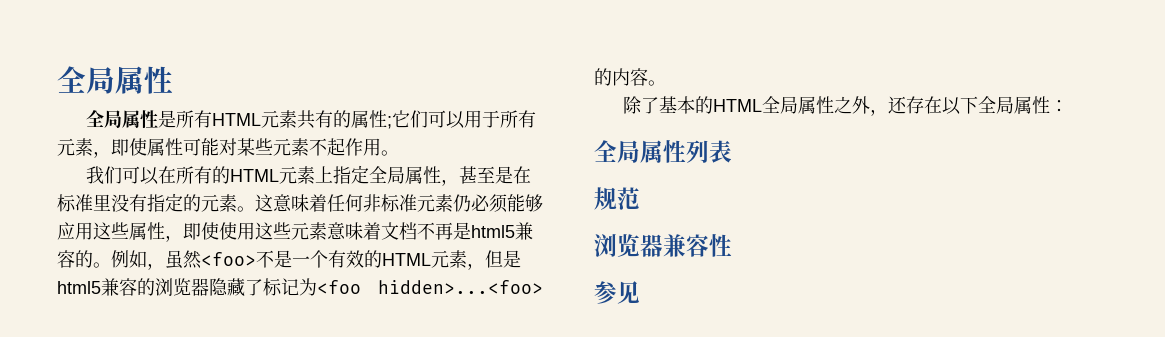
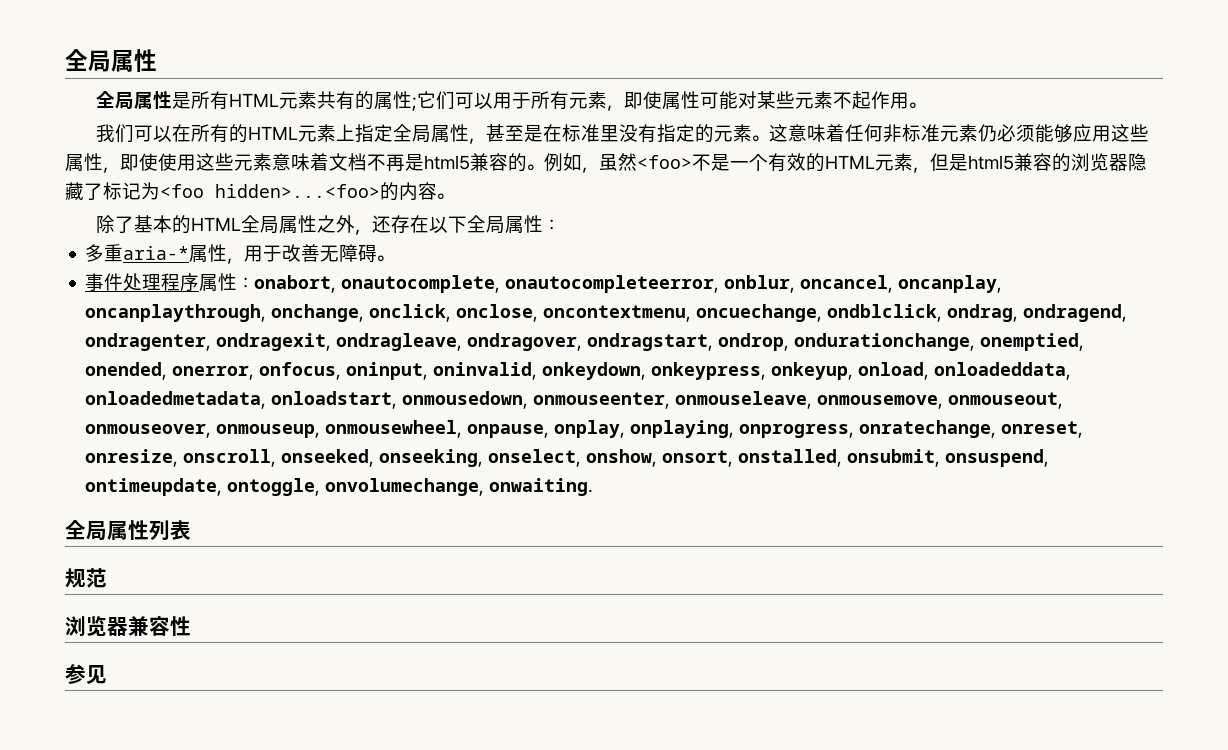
(1068, 106) none -> [85,244,395,264] [85,273,1003,293] [85,304,1128,322] [85,333,1085,351] [85,362,1072,380] [85,391,1064,409] [85,420,1084,438] [85,449,1050,467] [85,478,594,496] // 多重aria-*属性，用于改善无障碍。 // 事件处理程序属性：onabort, onautocomplete, onautocompleteerror, onblur, oncancel, oncanplay, oncanplaythrough, onchange, onclick, onclose, oncontextmenu, oncuechange, ondblclick, ondrag, ondragend, ondragenter, ondragexit, ondragleave, ondragover, ondragstart, ondrop, ondurationchange, onemptied, onended, onerror, onfocus, oninput, oninvalid, onkeydown, onkeypress, onkeyup, onload, onloadeddata, onloadedmetadata, onloadstart, onmousedown, onmouseenter, onmouseleave, onmousemove, onmouseout, onmouseover, onmouseup, onmousewheel, onpause, onplay, onplaying, onprogress, onratechange, onreset, onresize, onscroll, onseeked, onseeking, onselect, onshow, onsort, onstalled, onsubmit, onsuspend, ontimeupdate, ontoggle, onvolumechange, onwaiting.

